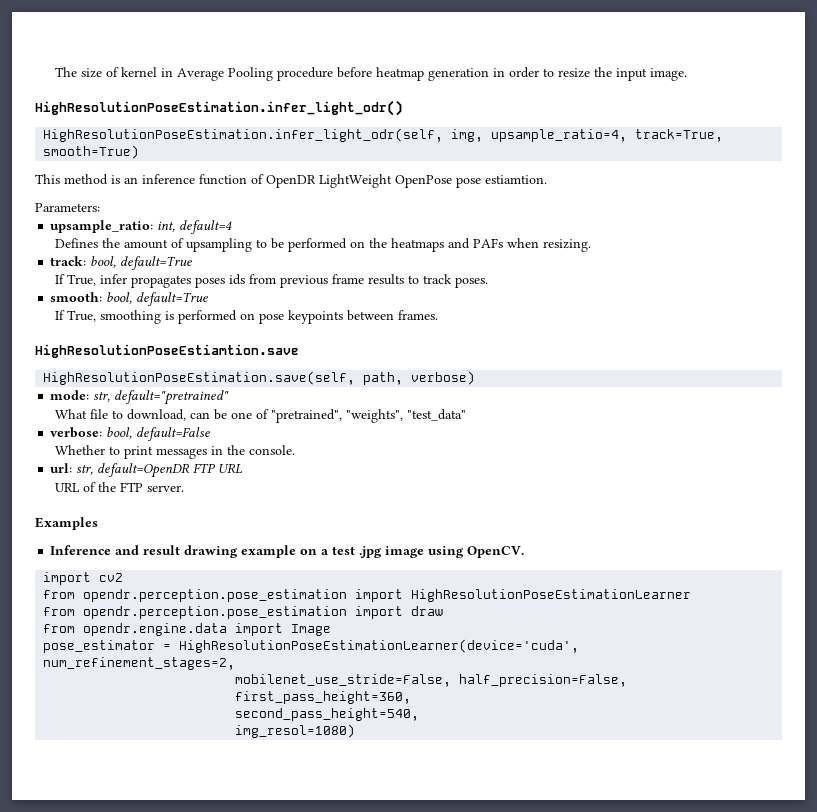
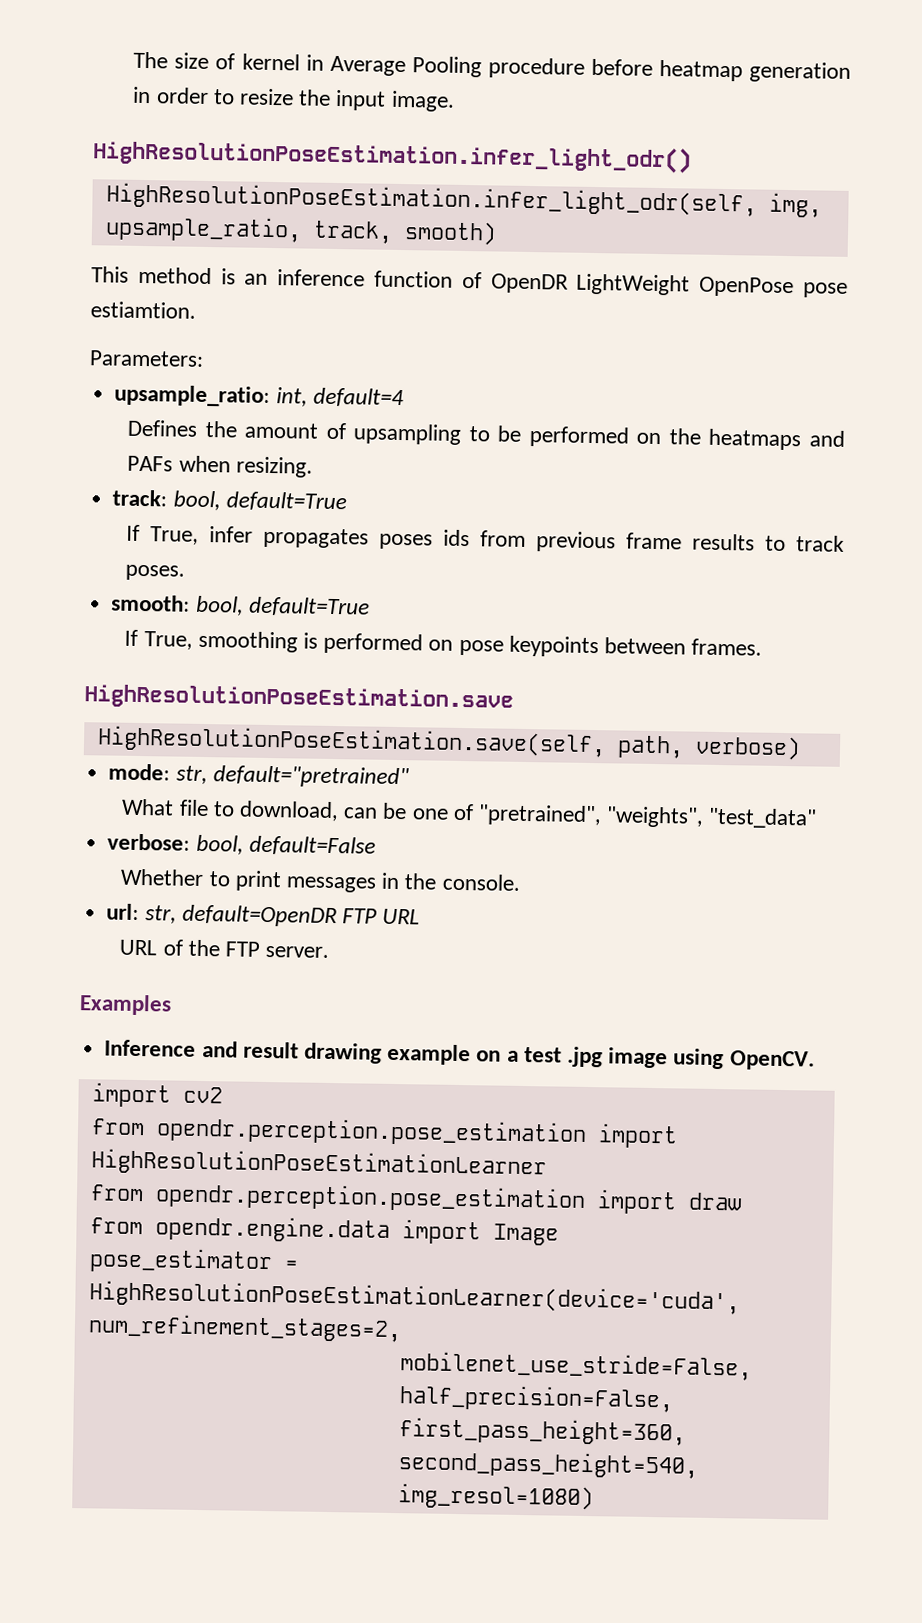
[491,129,724,142] [43,145,140,159] upsample_ratio=4, track=True, smooth=True) -> [104,215,497,246] upsample_ratio, track, smooth)
[35,344,299,358] HighResolutionPoseEstiamtion.save -> [84,684,514,713] HighResolutionPoseEstimation.save

